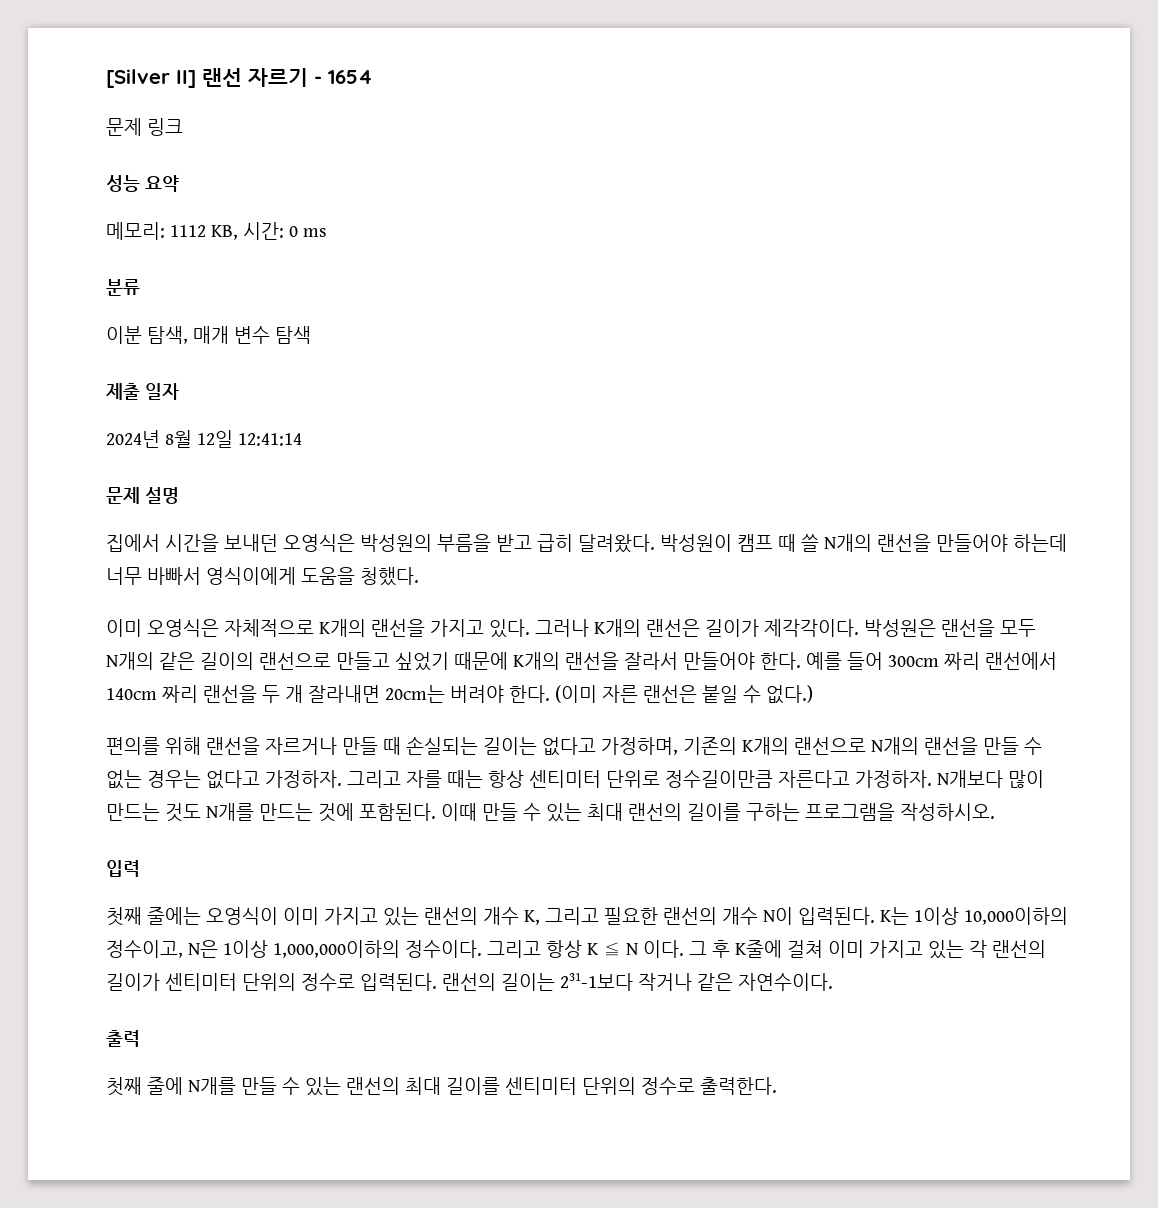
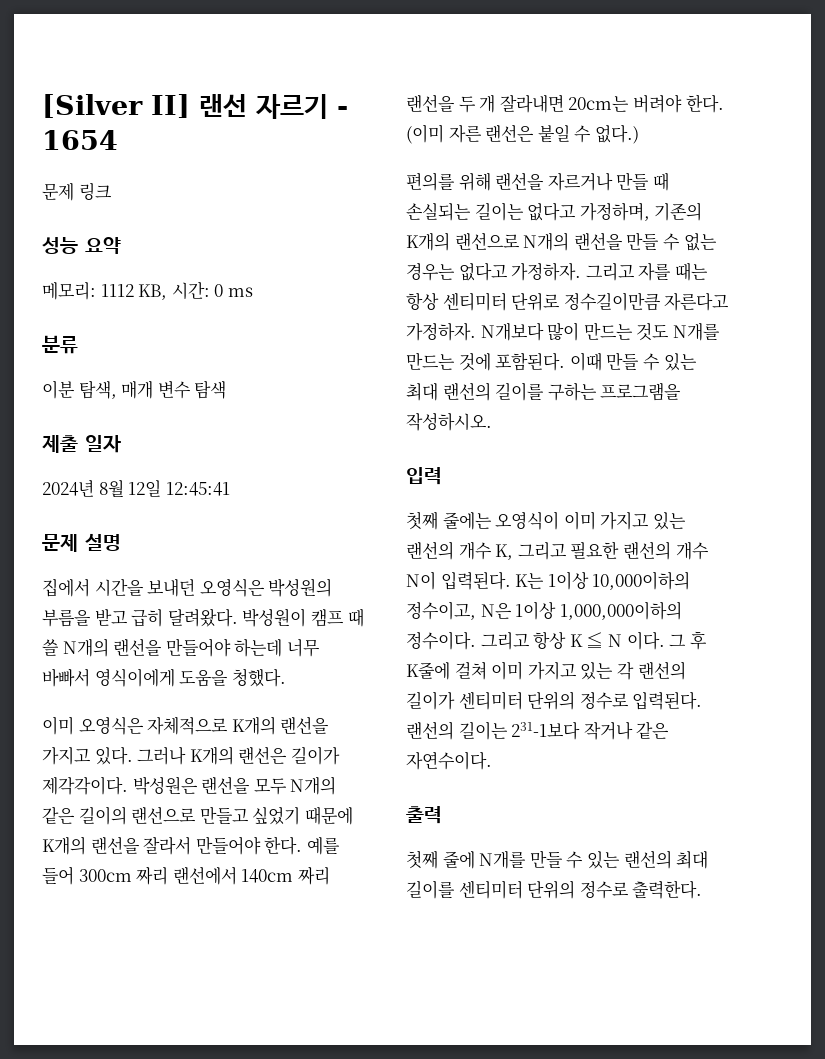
[237,433,302,446] 12:41:14 -> [165,482,230,496] 12:45:41

